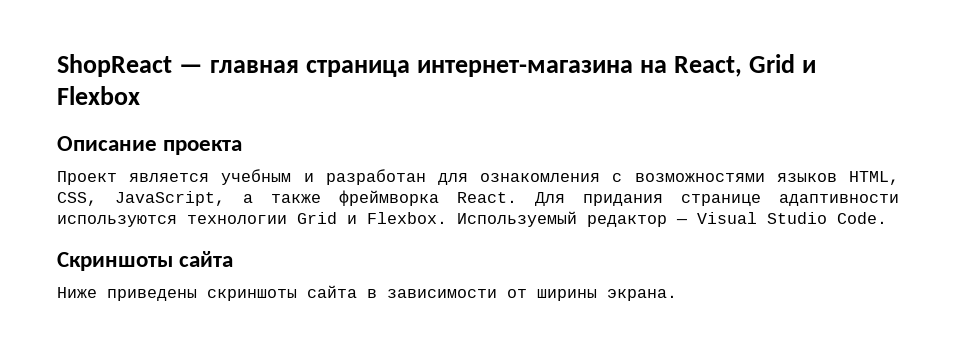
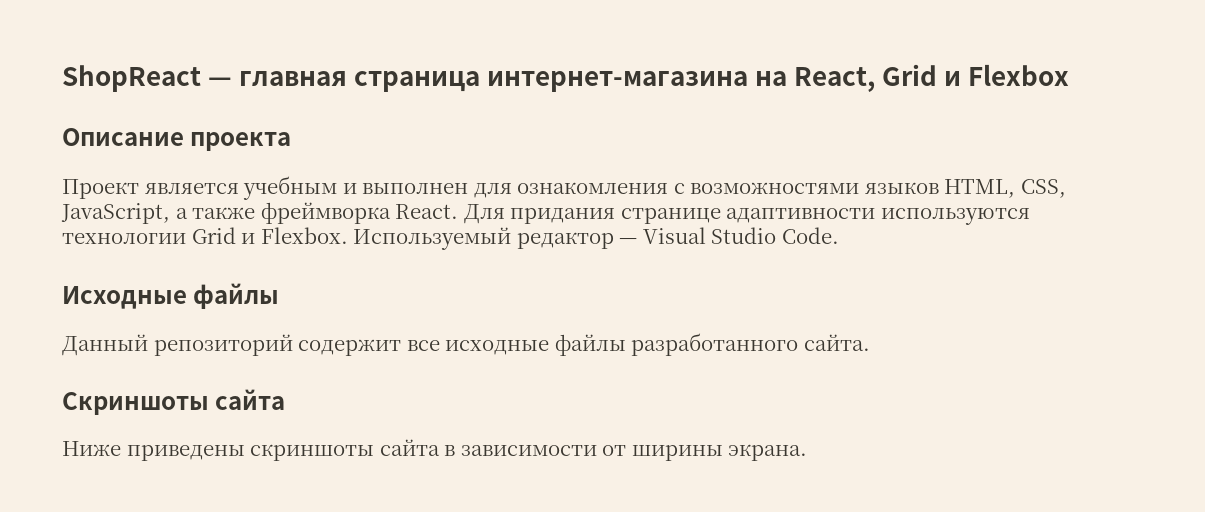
[325,169,426,185] разработан -> [362,183,469,194] выполнен
(887, 218) none -> [62,283,280,309] [62,333,870,356] // Исходные файлы // Данный репозиторий содержит все исходные файлы разработанного сайта.

